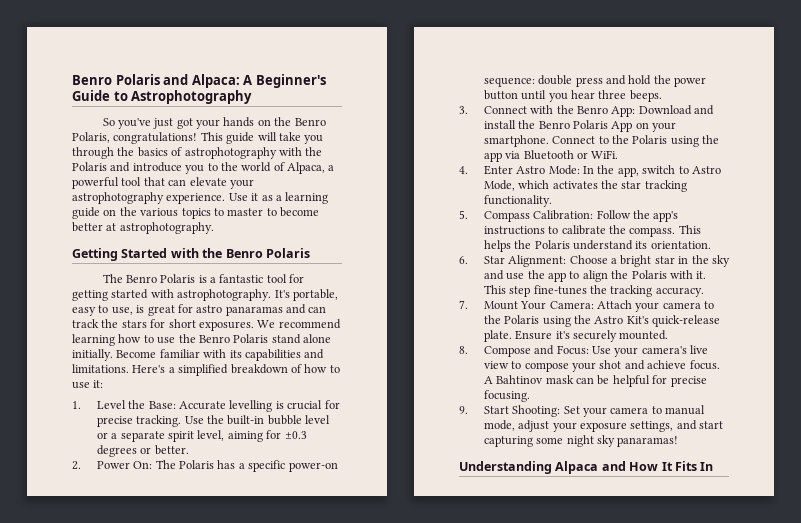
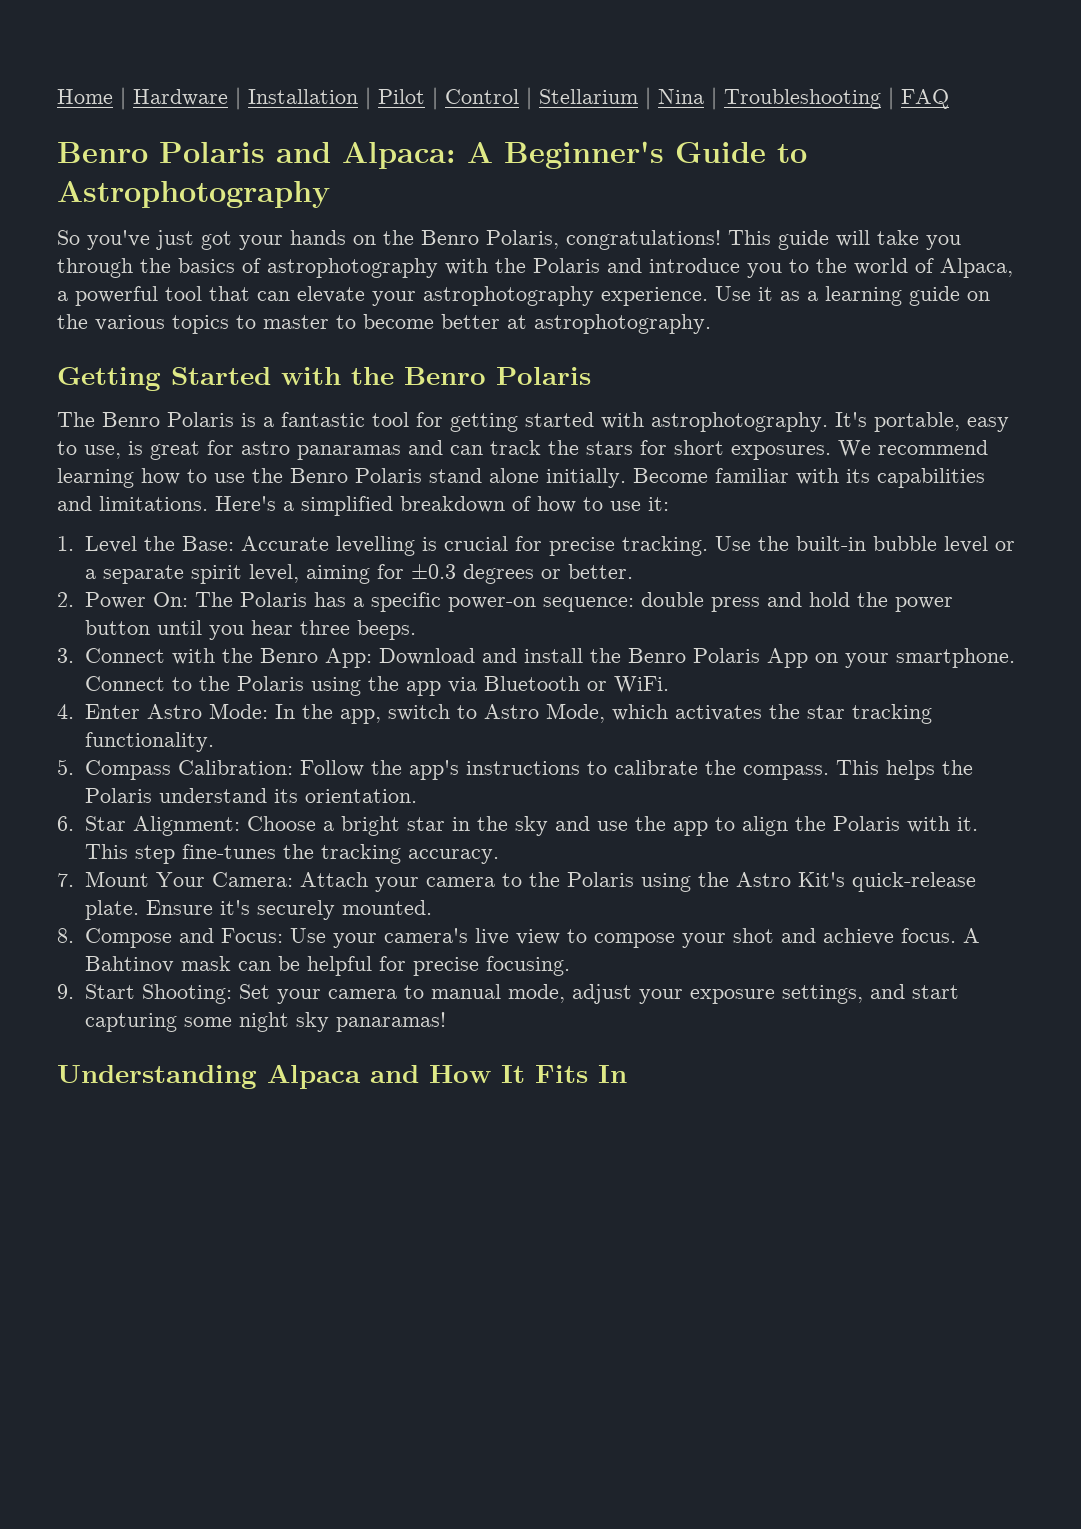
(72, 80) none -> [57,87,949,110] Home | Hardware | Installation | Pilot | Control | Stellarium | Nina | Troubleshooting | FAQ //

